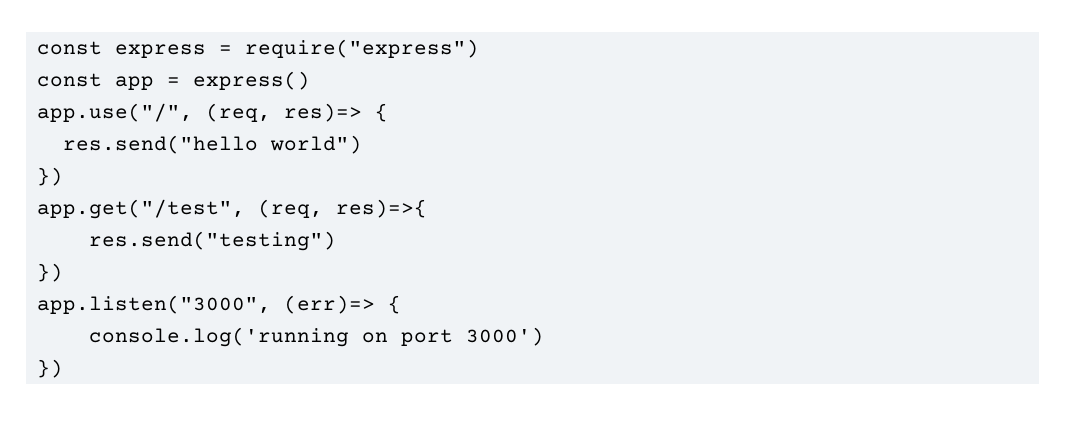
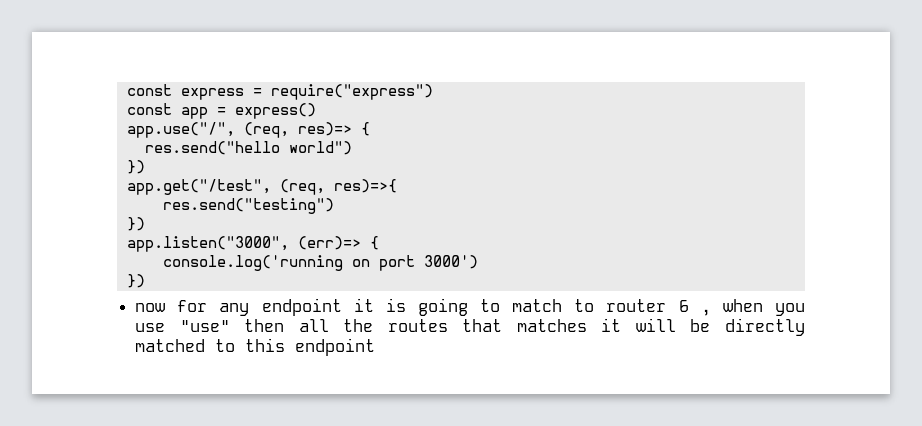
(63, 368) none -> [135,298,806,316] [135,318,805,336] [135,338,376,356] // now for any endpoint it is going to match to router 6 , when you use "use" then all the routes that matches it will be directly matched to this endpoint

